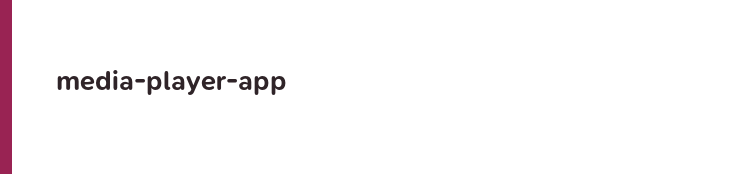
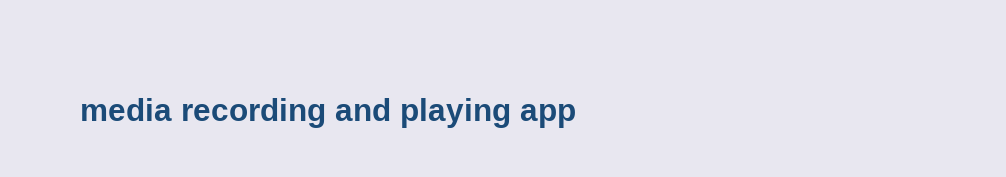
[56,70,287,95] media-player-app -> [80,98,576,128] media recording and playing app

